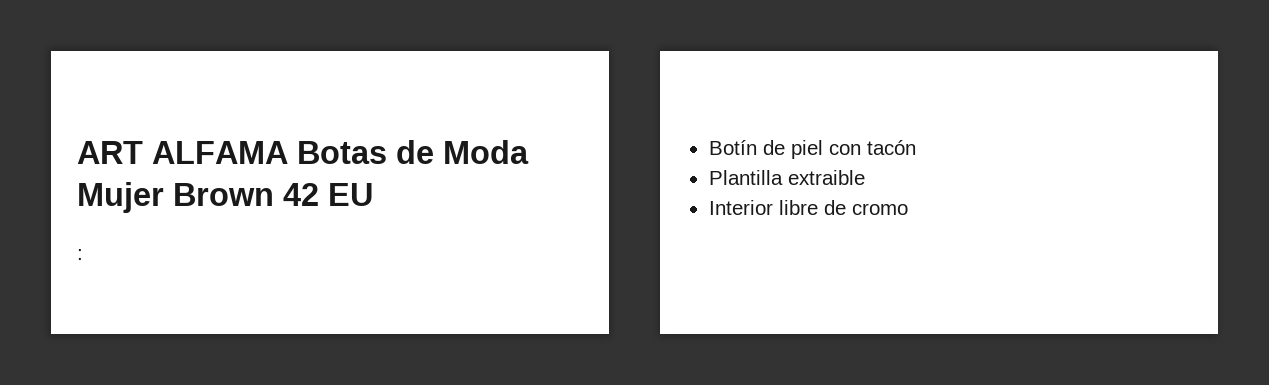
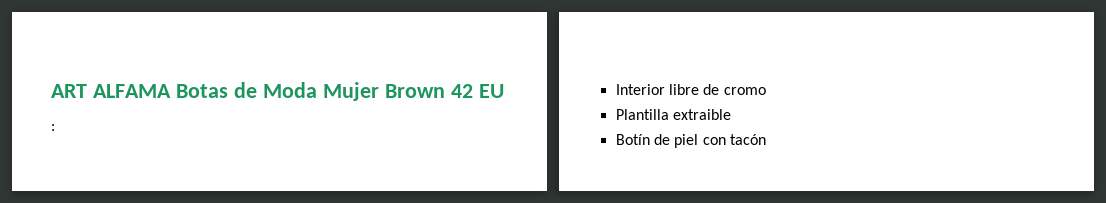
(83, 254) none -> [615,84,766,95] [615,109,731,120] // Interior libre de cromo // Plantilla extraible
[708,170,865,185] [708,200,908,215] // Plantilla extraible // Interior libre de cromo -> (766, 139) none

